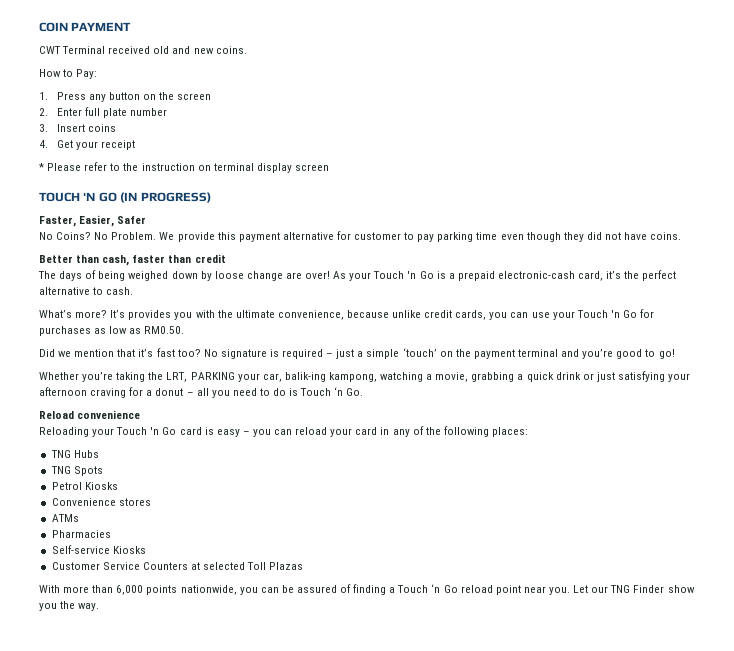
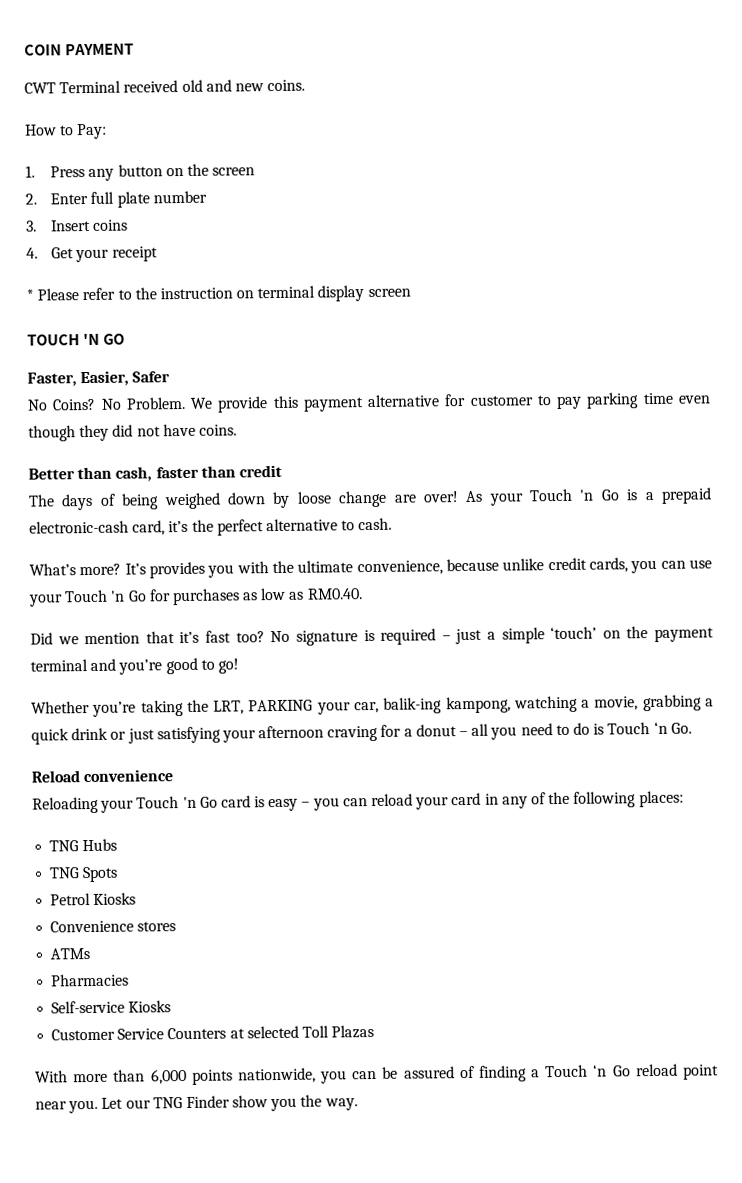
[120,192,211,203] (IN PROGRESS) -> (125, 339) none
[144,326,185,334] RM0.50. -> [306,588,363,600] RM0.40.

